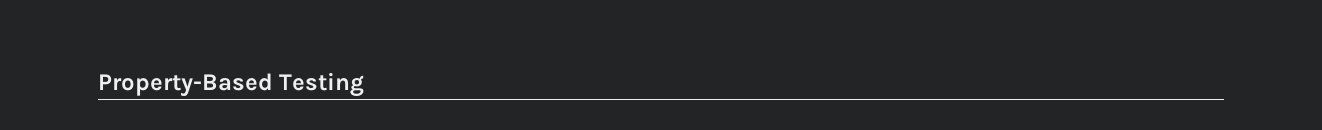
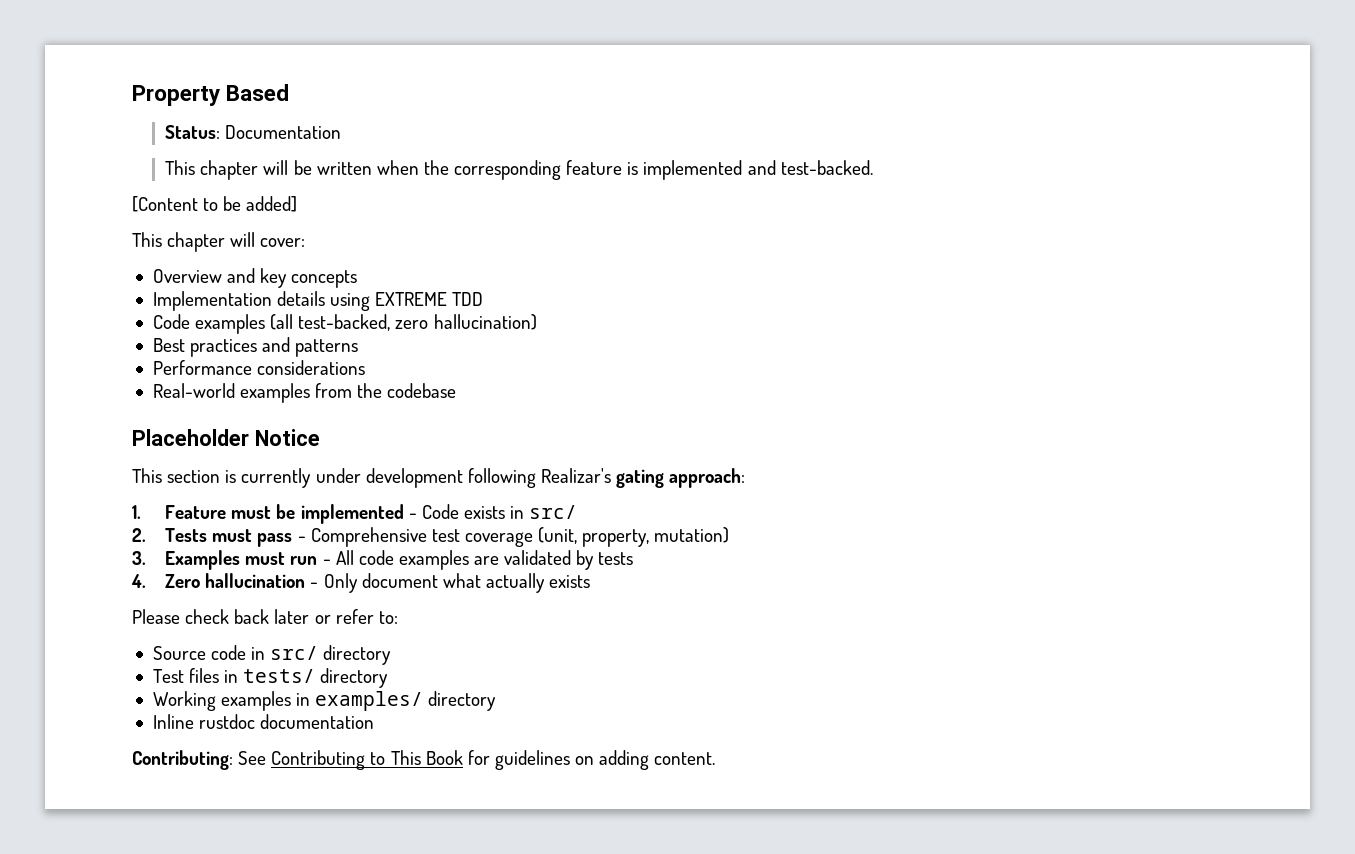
[98,72,365,97] Property-Based Testing -> [132,84,290,106] [165,125,342,139] [165,160,873,180] [132,196,298,212] [132,232,306,252] [152,268,358,288] [152,291,484,311] [152,314,537,334] [152,337,359,357] [152,360,366,375] [152,383,457,403] [132,429,320,446] [132,468,746,488] [132,504,578,524] [132,527,730,547] [132,550,634,570] [131,573,591,593] [132,609,398,624] [152,645,392,665] [152,668,389,688] [152,691,497,711] [152,714,375,729] [132,750,716,770] Property Based // Status: Documentation // This chapter will be written when the corresponding feature is implemented and test-backed. // [Content to be added] // This chapter will cover: // Overview and key concepts // Implementation details using EXTREME TDD // Code examples (all test-backed, zero hallucination) // Best practices and patterns // Performance considerations // Real-world examples from the codebase // Placeholder Notice // This section is currently under development following Realizar's gating approach: // 1. Feature must be implemented - Code exists in src/ // 2. Tests must pass - Comprehensive test coverage (unit, property, mutation) // 3. Examples must run - All code examples are validated by tests // 4. Zero hallucination - Only document what actually exists // Please check back later or refer to: // Source code in src/ directory // Test files in tests/ directory // Working examples in examples/ directory // Inline rustdoc documentation // Contributing: See Contributing to This Book for guidelines on adding content.

